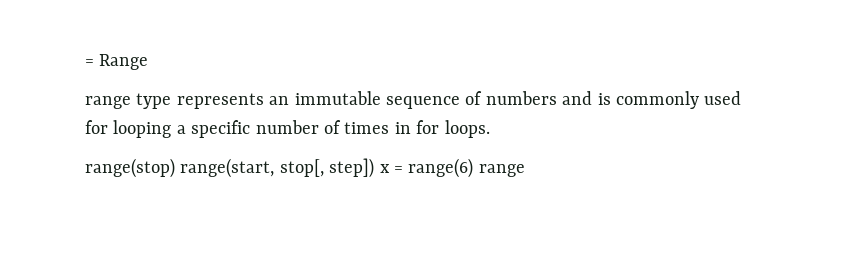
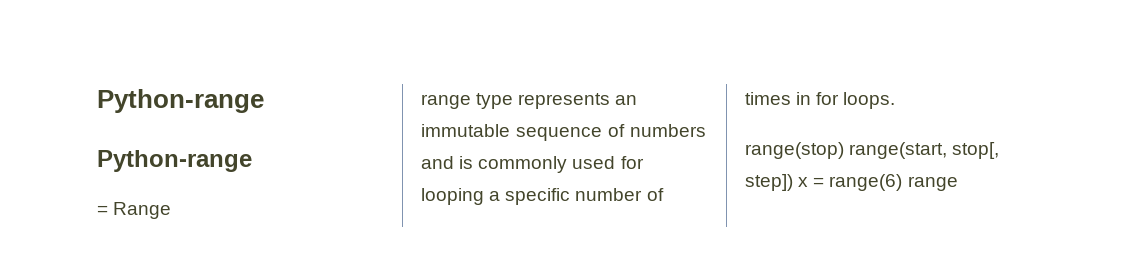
(85, 62) none -> [97,89,264,113] [97,150,252,172] Python-range // Python-range //

